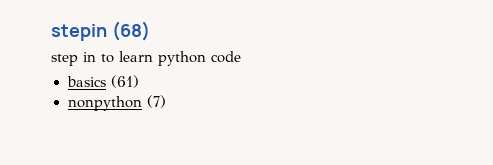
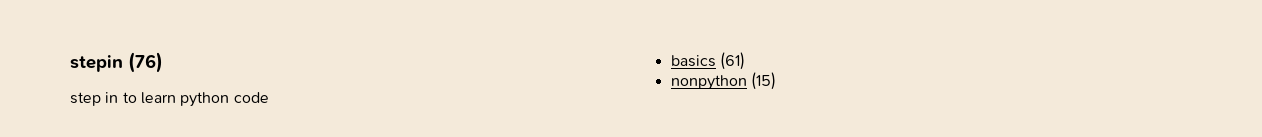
[111,21,150,41] (68) -> [128,52,163,73] (76)
[146,95,166,108] (7) -> [750,72,776,90] (15)

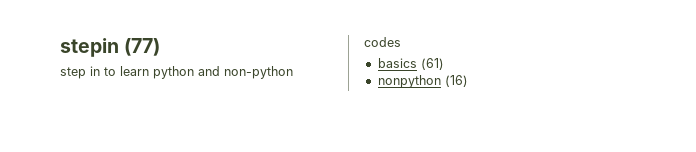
[128,52,163,73] (76) -> [124,38,161,56] (77)
[233,92,269,103] code -> [198,66,293,79] [364,37,401,47] and non-python codes
[750,72,776,90] (15) -> [444,75,468,87] (16)

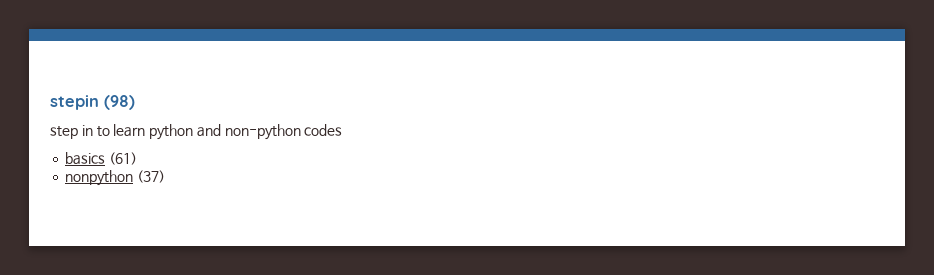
[124,38,161,56] (77) -> [104,95,135,110] (98)
[444,75,468,87] (16) -> [137,170,166,183] (37)

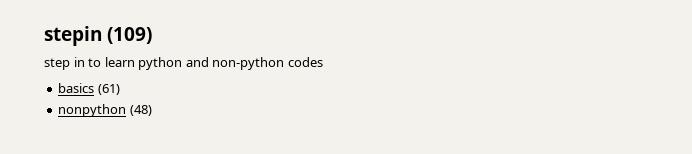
[104,95,135,110] (98) -> [107,27,152,44] (109)
[137,170,166,183] (37) -> [129,105,152,116] (48)

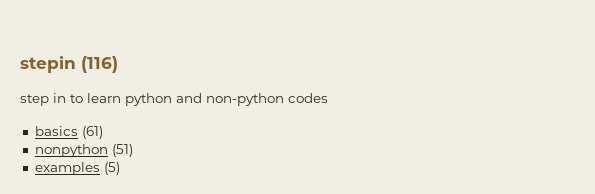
[107,27,152,44] (109) -> [81,56,118,73] (116)
[129,105,152,116] (48) -> [111,144,133,157] [34,162,120,175] (51) // examples (5)

